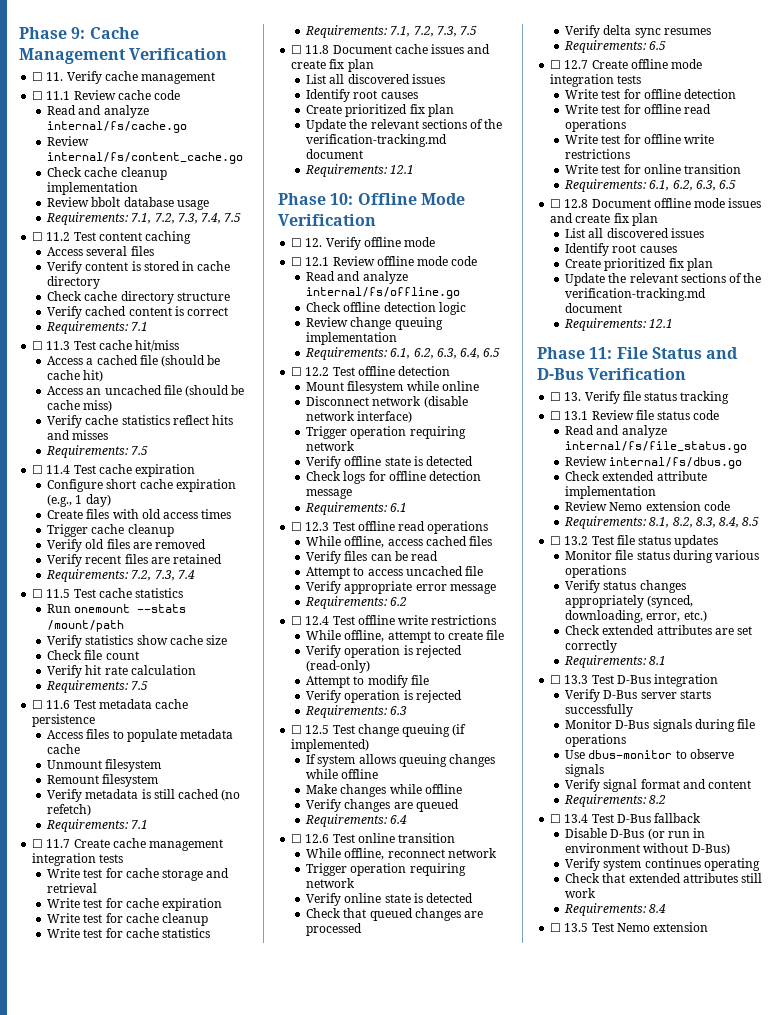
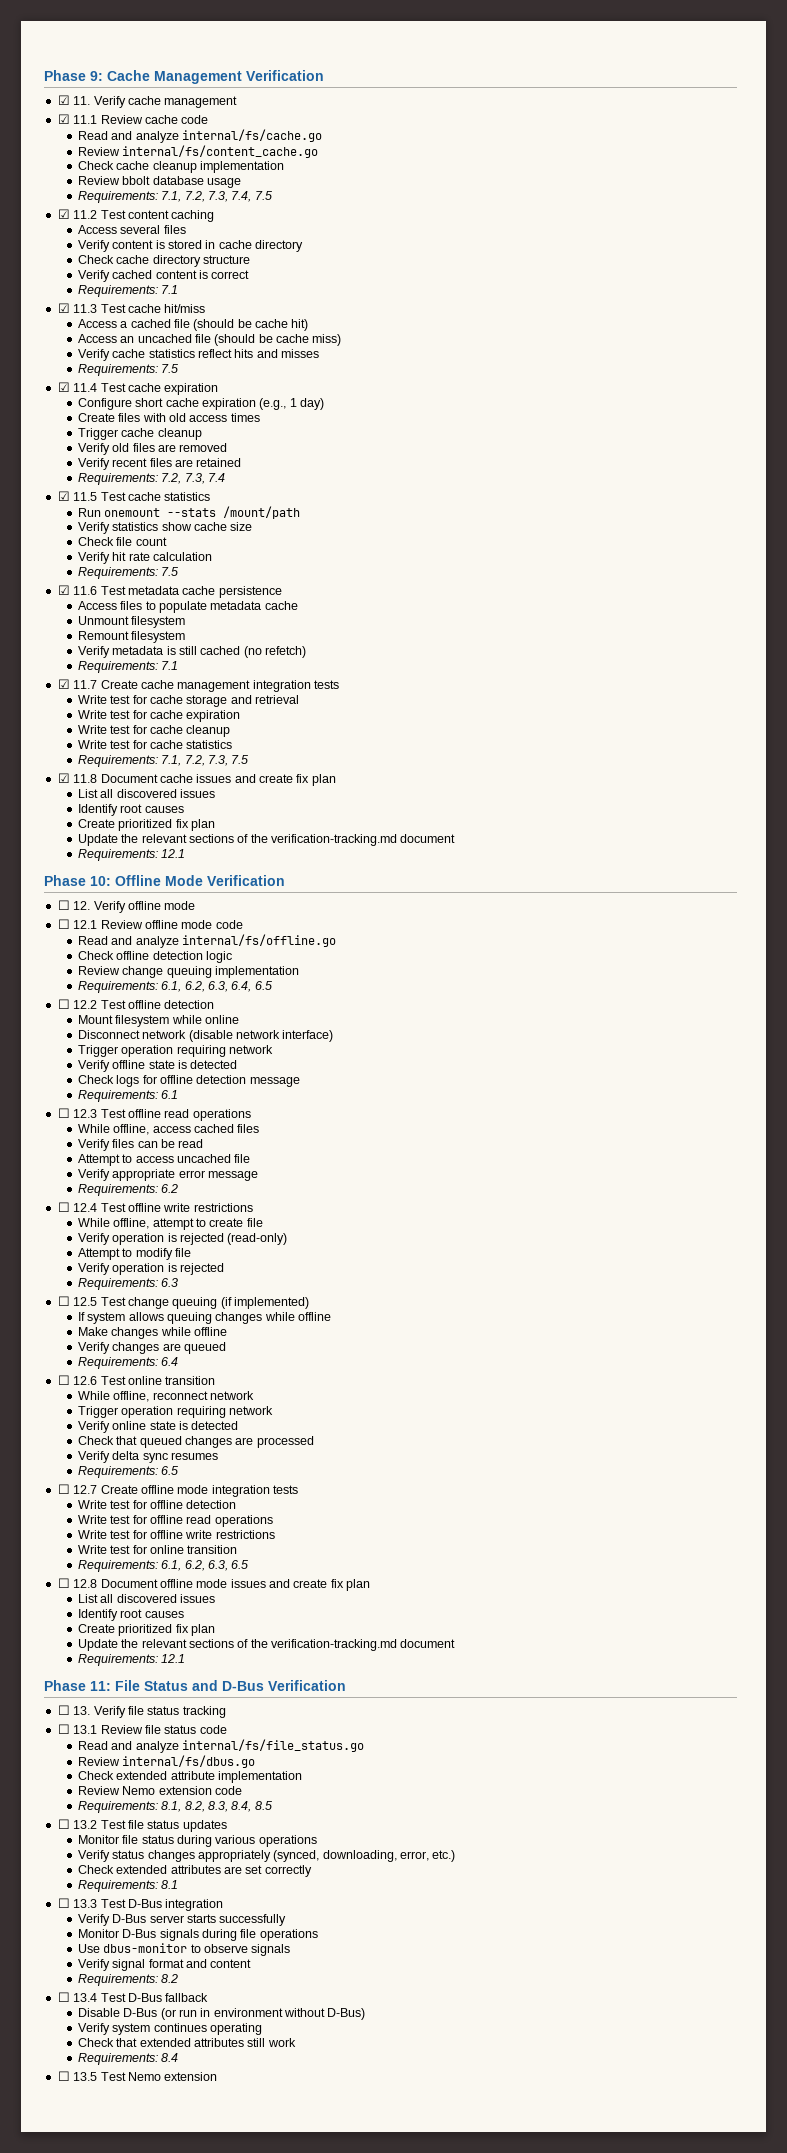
[32,72,44,81] ☐ -> [57,95,70,105] ☑
[32,91,44,100] ☐ -> [57,114,70,124] ☑
[32,232,44,241] ☐ -> [57,209,70,219] ☑
[32,341,44,350] ☐ -> [57,303,70,313] ☑
[32,465,44,474] ☐ -> [57,382,70,392] ☑
[32,589,44,598] ☐ -> [57,491,70,501] ☑
[32,700,44,709] ☐ -> [57,585,70,595] ☑
[32,839,44,848] ☐ -> [57,679,70,689] ☑
[291,45,303,54] ☐ -> [57,773,70,783] ☑

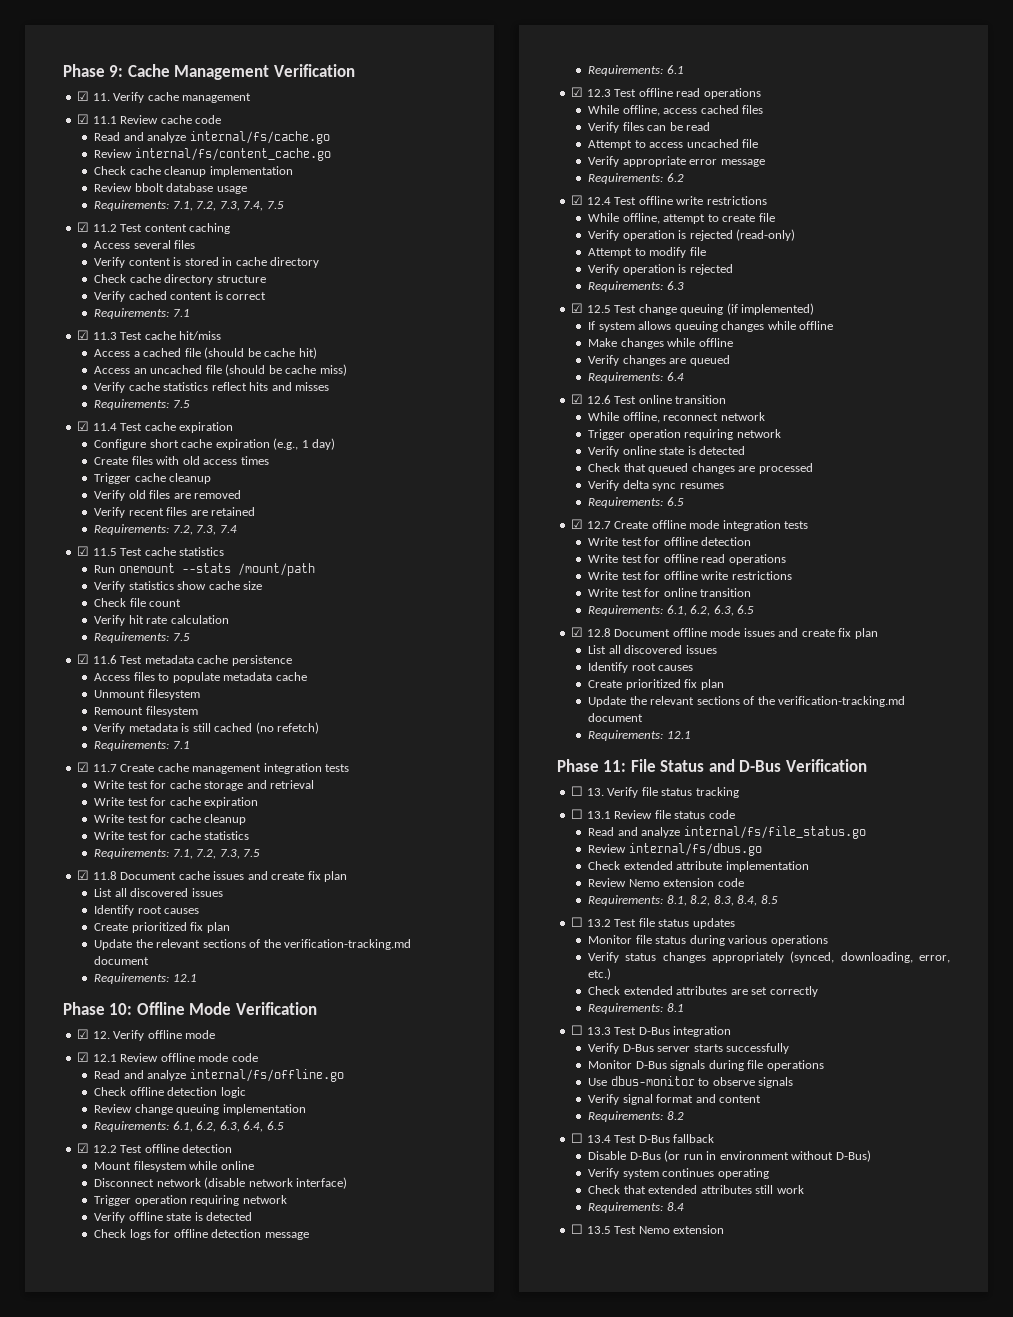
[57,900,70,910] ☐ -> [77,1029,90,1039] ☑
[57,919,70,929] ☐ -> [77,1052,90,1062] ☑
[57,999,70,1009] ☐ -> [77,1143,90,1153] ☑
[57,1108,70,1118] ☐ -> [571,87,584,97] ☑
[57,1202,70,1212] ☐ -> [571,195,584,205] ☑
[57,1296,70,1306] ☐ -> [571,303,584,313] ☑
[57,1375,70,1385] ☐ -> [571,394,584,404] ☑
[57,1484,70,1494] ☐ -> [571,519,584,529] ☑
[57,1578,70,1588] ☐ -> [571,627,584,637] ☑

